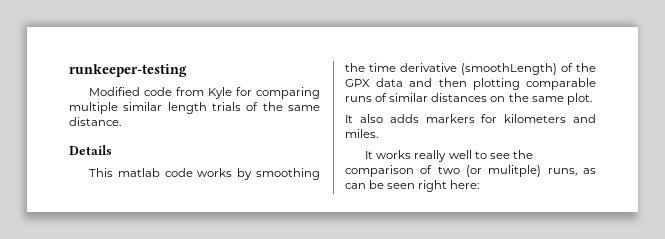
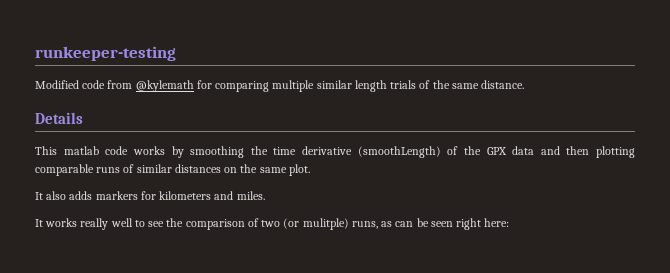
[208,87,233,99] Kyle -> [135,80,194,92] @kylemath

